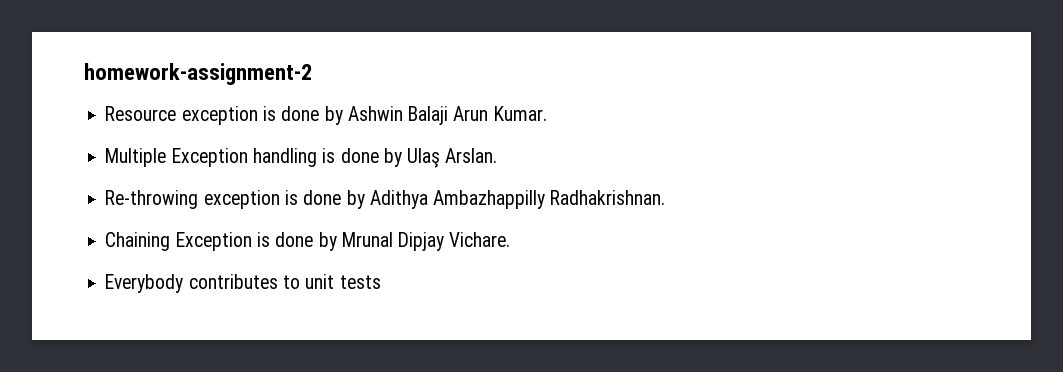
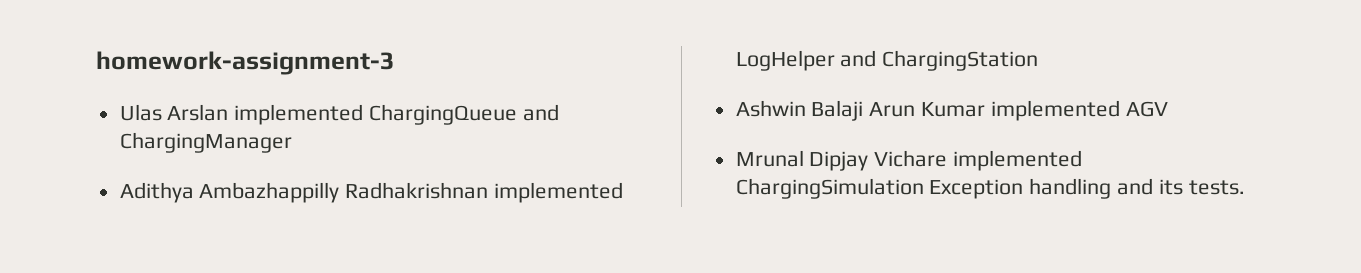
[84,63,312,85] [105,106,547,125] [105,148,498,168] [105,190,666,209] [105,232,511,251] [105,274,381,293] homework-assignment-2 // Resource exception is done by Ashwin Balaji Arun Kumar. // Multiple Exception handling is done by Ulaş Arslan. // Re-throwing exception is done by Adithya Ambazhappilly Radhakrishnan. // Chaining Exception is done by Mrunal Dipjay Vichare. // Everybody contributes to unit tests -> [96,51,395,75] [119,104,559,125] [119,132,292,153] [119,182,624,203] [735,50,1039,71] [735,100,1168,121] [735,150,1083,171] [735,178,1245,199] homework-assignment-3 // Ulas Arslan implemented ChargingQueue and ChargingManager // Adithya Ambazhappilly Radhakrishnan implemented LogHelper and ChargingStation // Ashwin Balaji Arun Kumar implemented AGV // Mrunal Dipjay Vichare implemented ChargingSimulation Exception handling and its tests.

